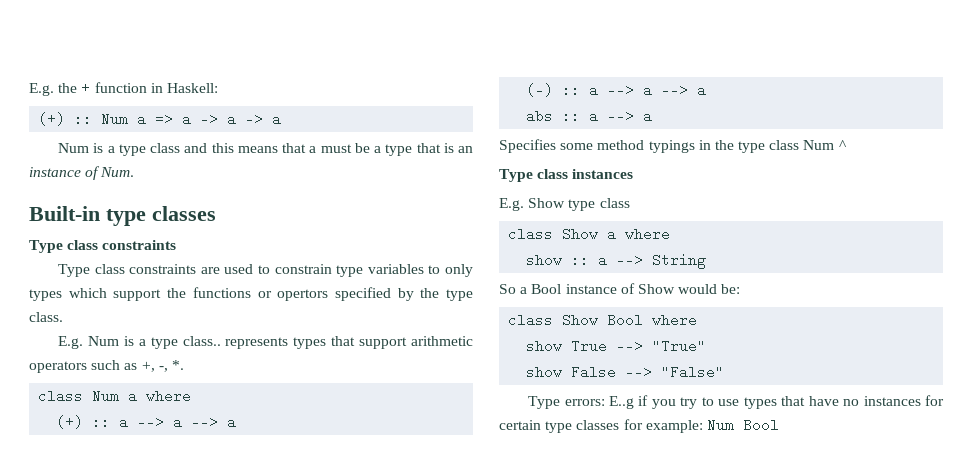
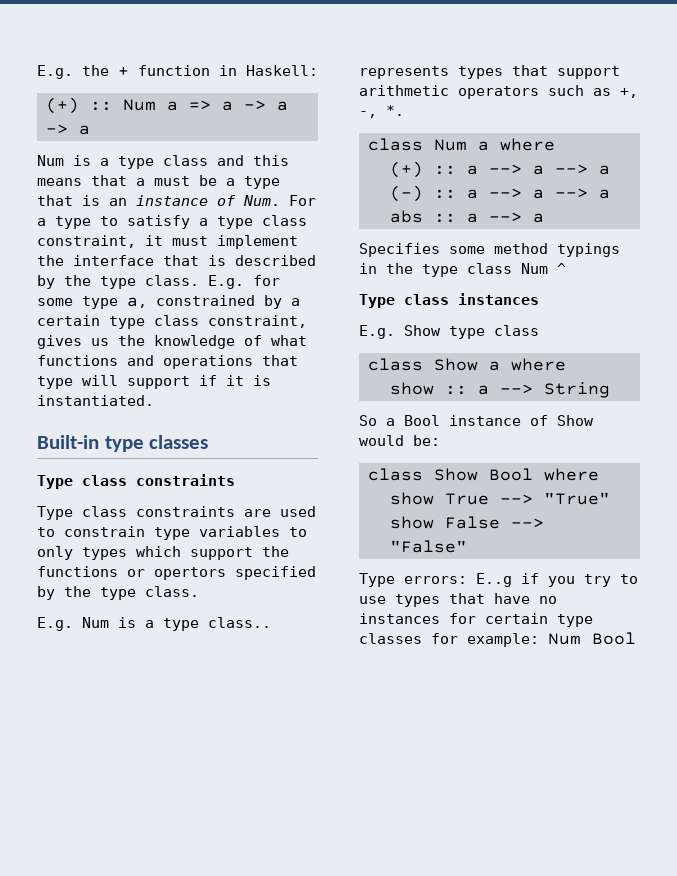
(135, 172) none -> [289,195,316,206] [37,215,307,229] [37,235,298,249] [37,255,316,266] [37,275,280,289] [37,295,300,309] [37,315,307,329] [37,335,307,349] [37,355,298,369] [37,375,271,389] [37,395,154,406] For a type to satisfy a type class constraint, it must implement the interface that is described by the type class. E.g. for some type a, constrained by a certain type class constraint, gives us the knowledge of what functions and operations that type will support if it is instantiated.

